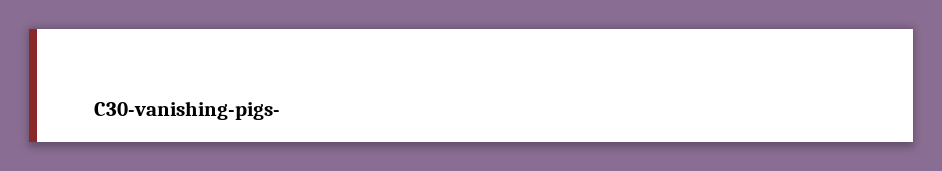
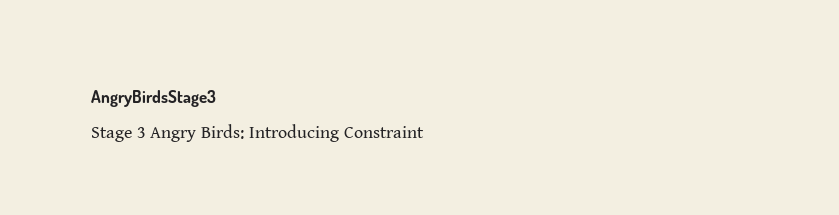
[94,101,280,120] C30-vanishing-pigs- -> [91,90,216,107] [91,124,424,142] AngryBirdsStage3 // Stage 3 Angry Birds: Introducing Constraint

